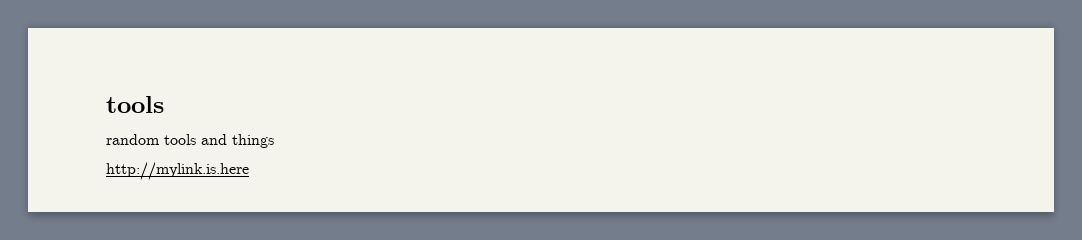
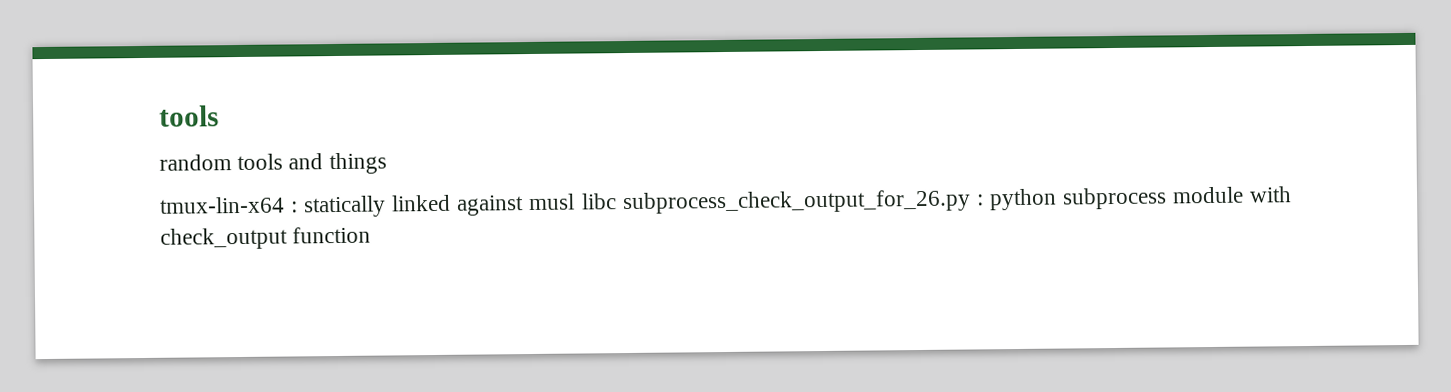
[106,162,249,180] http://mylink.is.here -> [159,186,1292,218] [160,226,372,250] tmux-lin-x64 : statically linked against musl libc subprocess_check_output_for_26.py : python subprocess module with check_output function

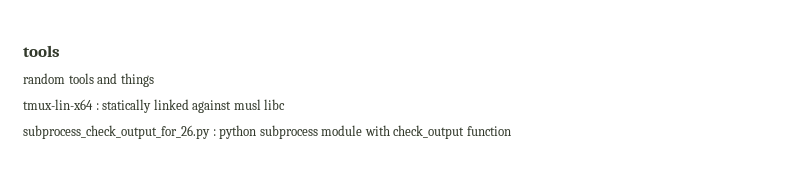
(617, 201) none -> (286, 104) //

